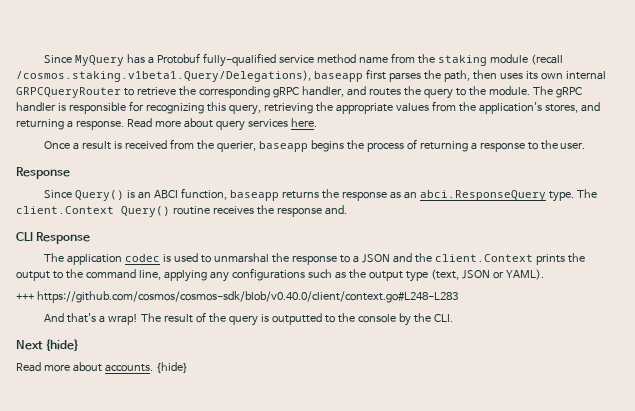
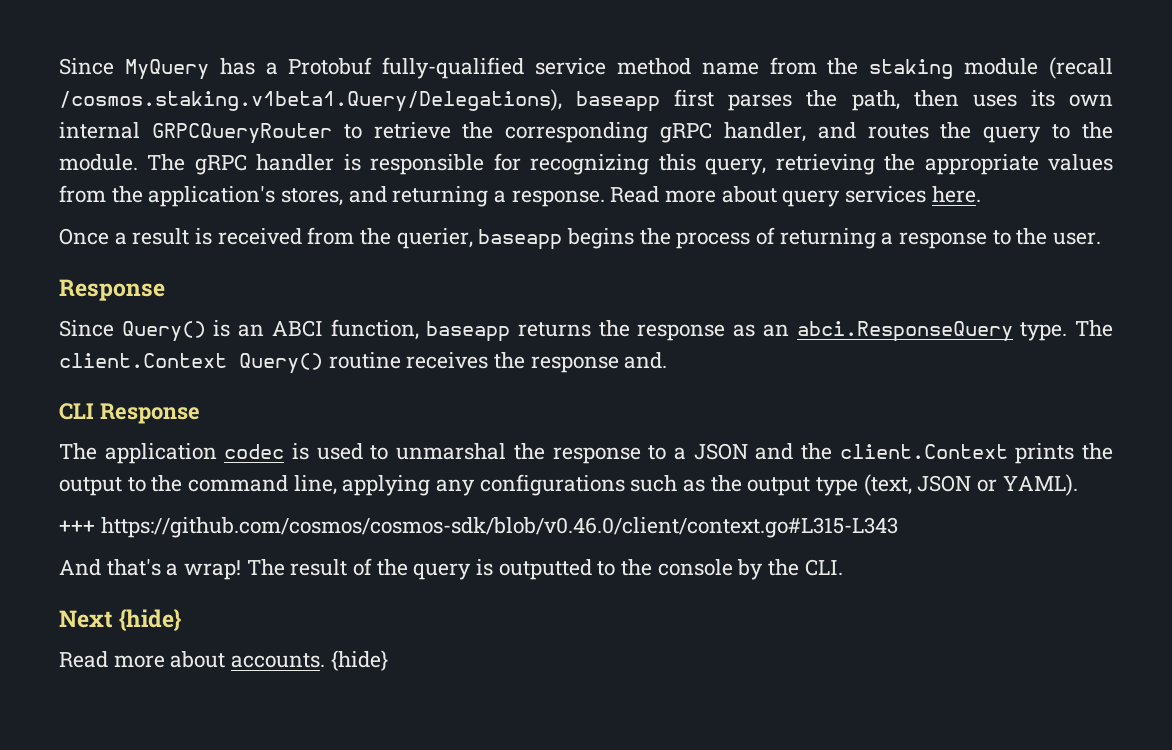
[36,291,458,303] https://github.com/cosmos/cosmos-sdk/blob/v0.40.0/client/context.go#L248-L283 -> [100,517,898,538] https://github.com/cosmos/cosmos-sdk/blob/v0.46.0/client/context.go#L315-L343

